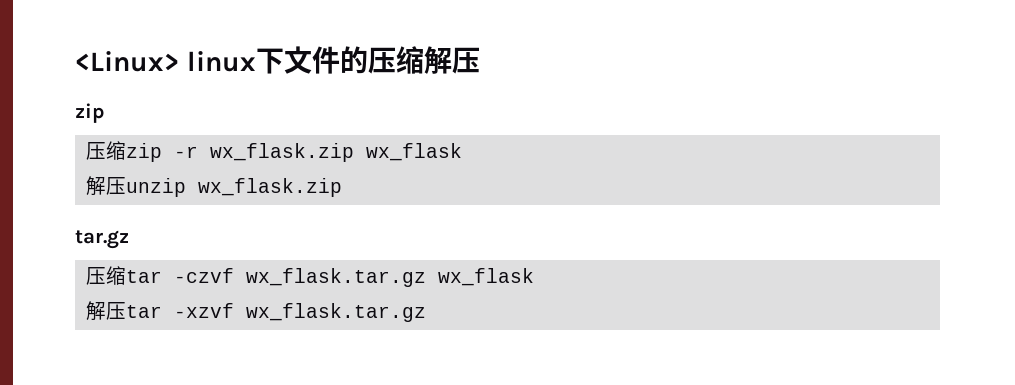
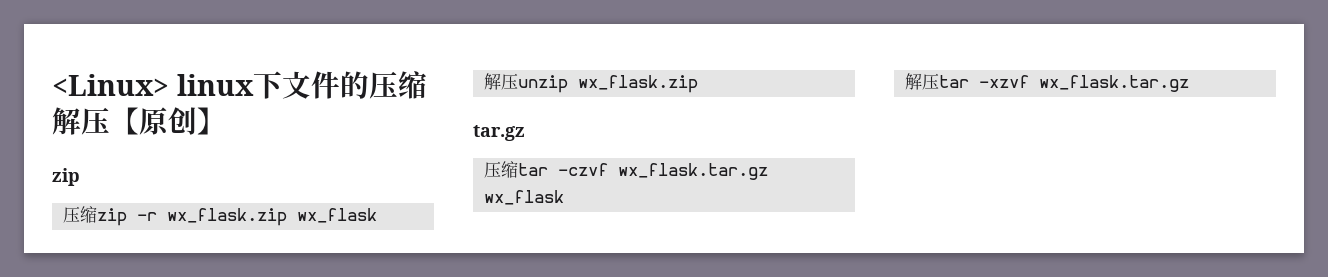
(480, 60) none -> [110,107,226,135] 【原创】

